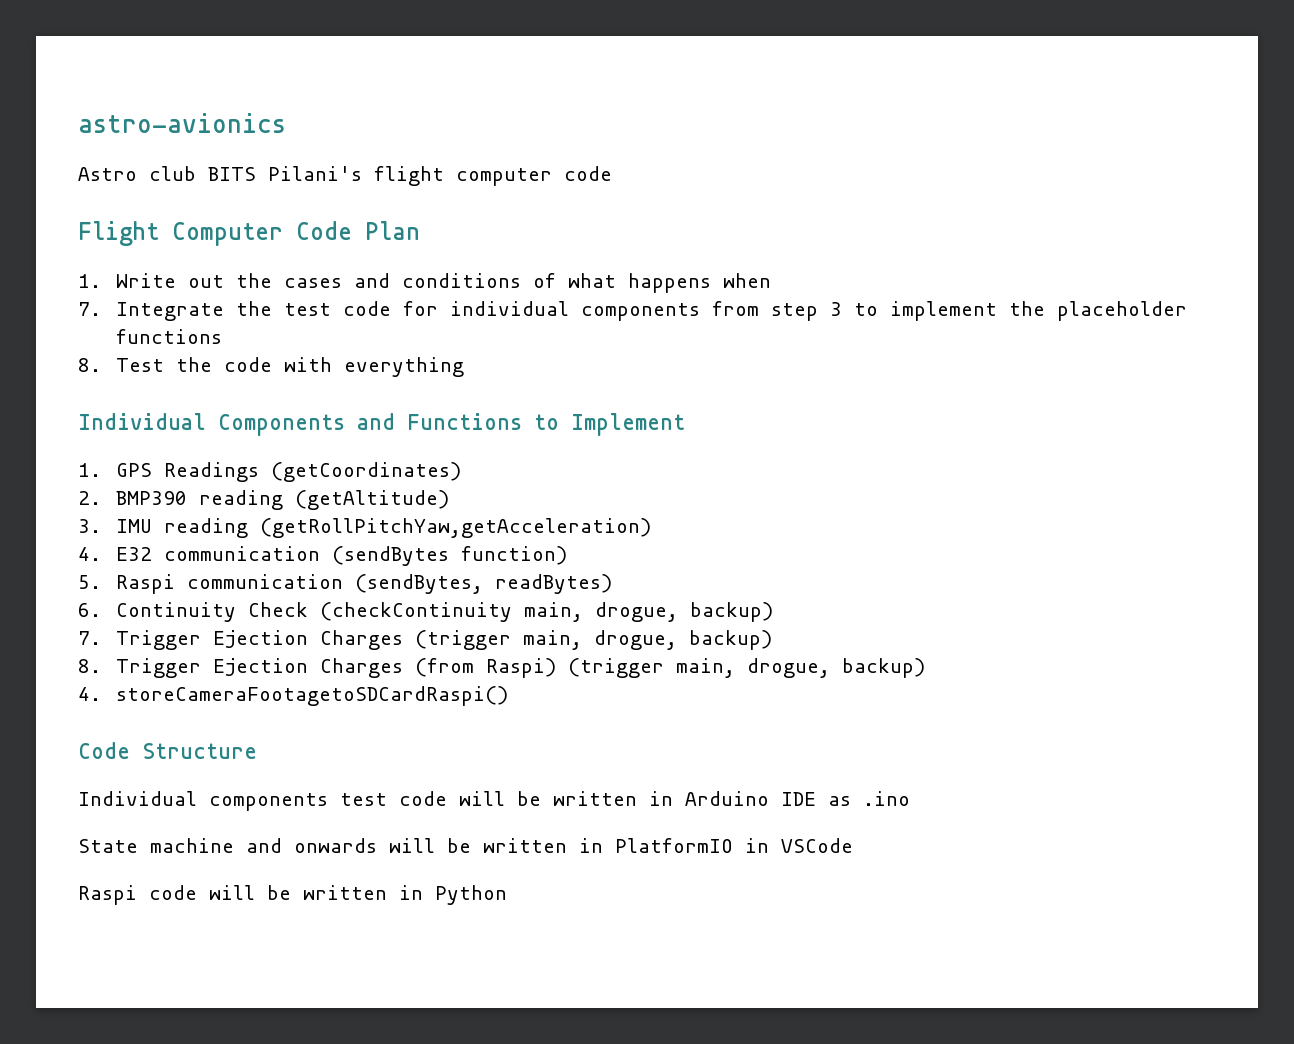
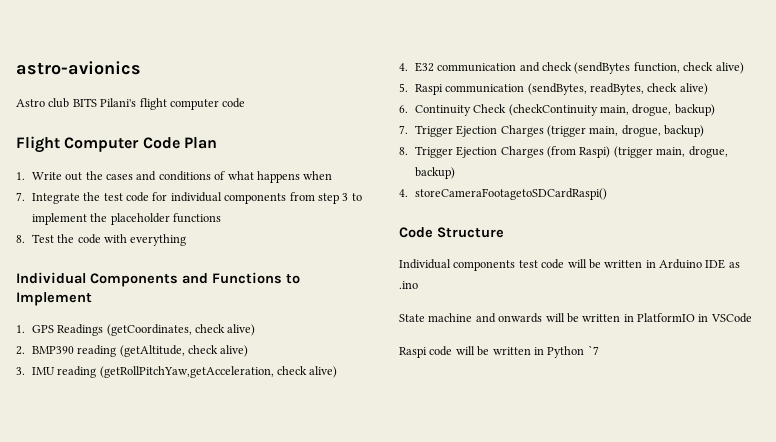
[270,462,461,482] (getCoordinates) -> [106,324,256,336] (getCoordinates, check alive)
[294,490,449,510] (getAltitude) -> [119,345,249,357] (getAltitude, check alive)
[259,518,651,538] (getRollPitchYaw,getAcceleration) -> [99,366,338,378] (getRollPitchYaw,getAcceleration, check alive)
[331,546,567,566] (sendBytes function) -> [519,62,744,74] and check (sendBytes function, check alive)
[494,574,612,594] readBytes) -> [590,83,708,95] readBytes, check alive)
(507, 895) none -> [587,345,599,355] `7

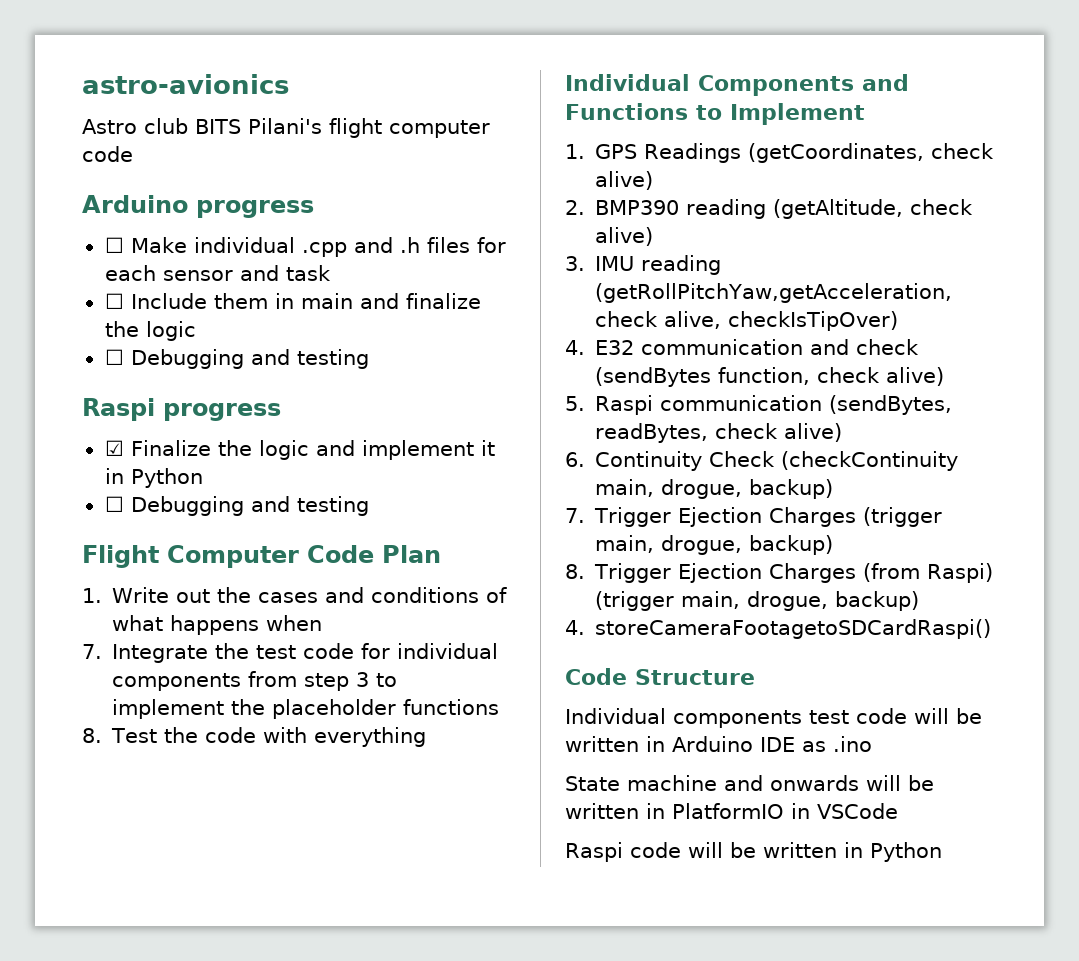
(246, 103) none -> [82,195,314,218] [104,237,506,257] [104,265,331,281] [104,293,481,309] [104,321,196,341] [104,349,369,369] [82,398,281,421] [104,440,495,460] [104,468,203,488] [104,496,369,516] // Arduino progress // ☐ Make individual .cpp and .h files for each sensor and task // ☐ Include them in main and finalize the logic // ☐ Debugging and testing // Raspi progress // ☑ Finalize the logic and implement it in Python // ☐ Debugging and testing
[309,366,338,378] alive) -> [664,311,899,331] alive, checkIsTipOver)
[587,345,599,355] `7 -> (942, 852) none

